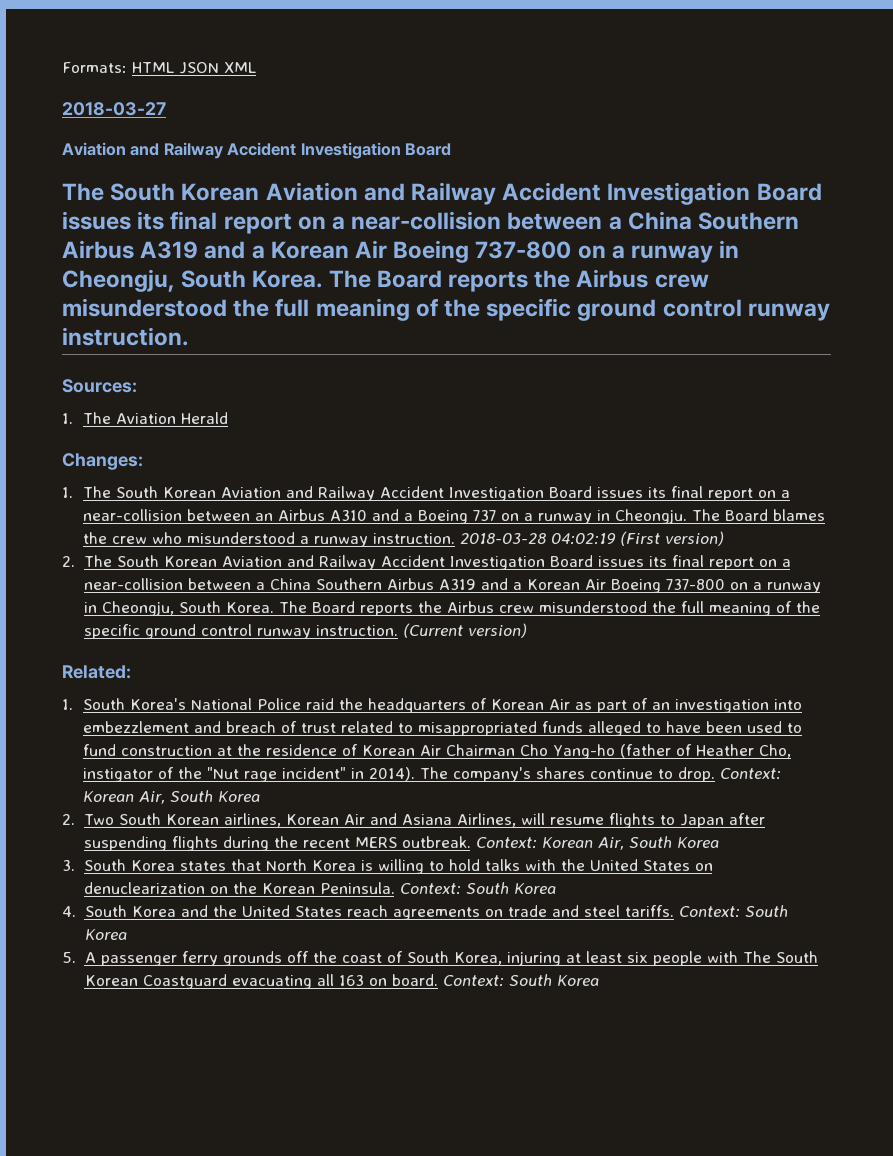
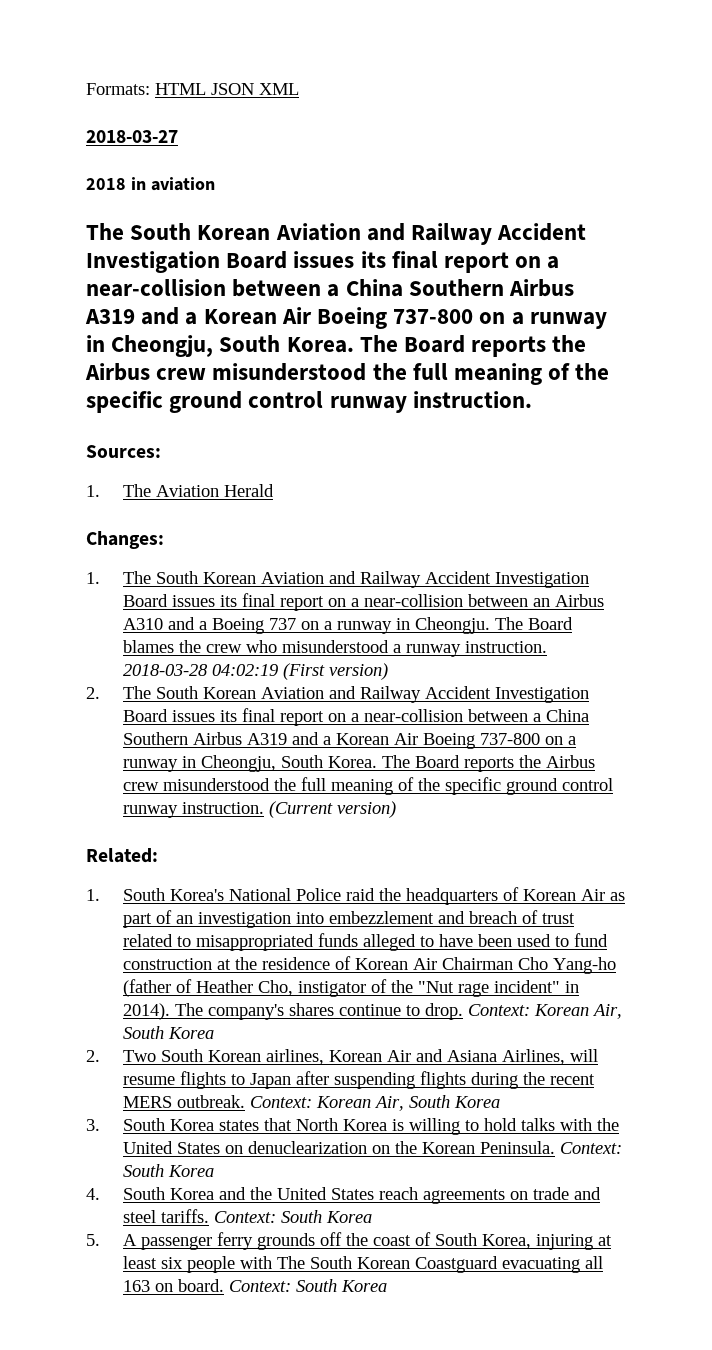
[62,142,452,159] Aviation and Railway Accident Investigation Board -> [86,177,215,191] 2018 in aviation

